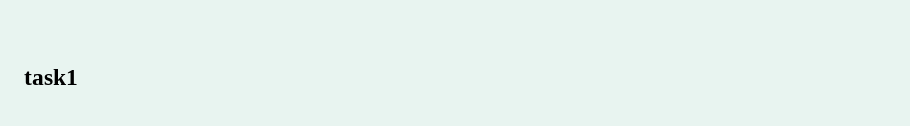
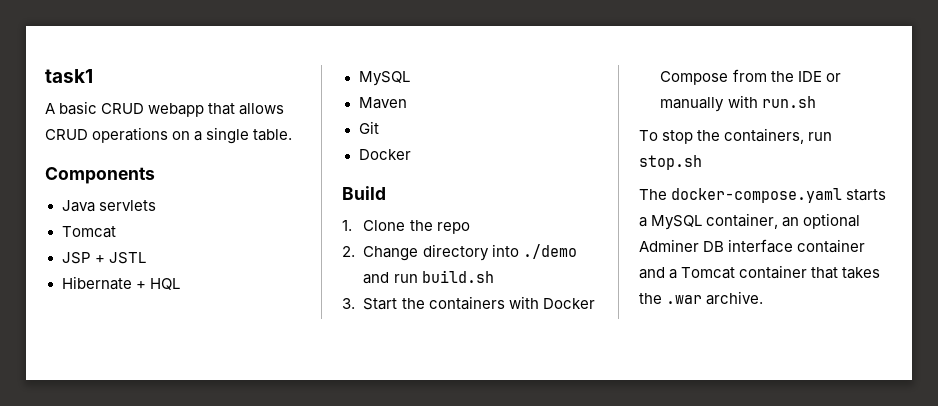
(78, 77) none -> [45,101,285,117] [45,127,293,144] [45,167,155,184] [61,200,156,212] [61,226,116,238] [61,252,146,264] [61,276,180,290] [358,71,410,86] [358,97,407,109] [358,121,379,134] [358,149,411,160] [342,186,386,200] [342,220,470,234] [342,244,577,261] [363,270,494,284] [342,296,595,310] [660,69,841,85] [660,95,816,112] [639,128,833,144] [639,155,702,170] [639,188,887,203] [639,213,861,230] [639,239,866,253] [639,265,881,279] [639,291,764,305] // A basic CRUD webapp that allows CRUD operations on a single table. // Components // Java servlets // Tomcat // JSP + JSTL // Hibernate + HQL // MySQL // Maven // Git // Docker // Build // 1. Clone the repo // 2. Change directory into ./demo and run build.sh // 3. Start the containers with Docker Compose from the IDE or manually with run.sh // To stop the containers, run stop.sh // The docker-compose.yaml starts a MySQL container, an optional Adminer DB interface container and a Tomcat container that takes the .war archive.

